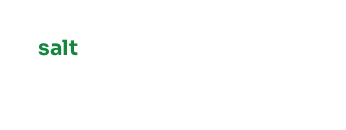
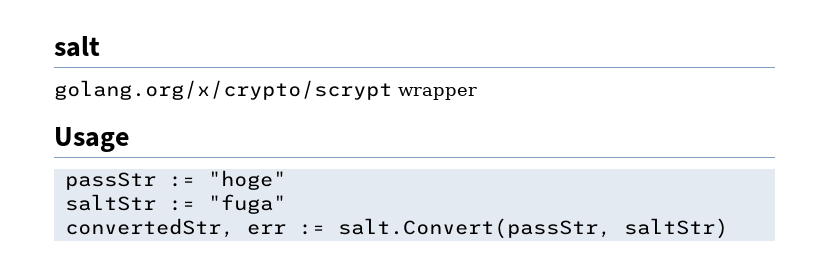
(78, 47) none -> [54,80,477,100] [54,127,130,152] [64,170,286,190] [64,194,286,214] [64,218,728,239] // golang.org/x/crypto/scrypt wrapper // Usage // passStr := "hoge" // saltStr := "fuga" // convertedStr, err := salt.Convert(passStr, saltStr)

